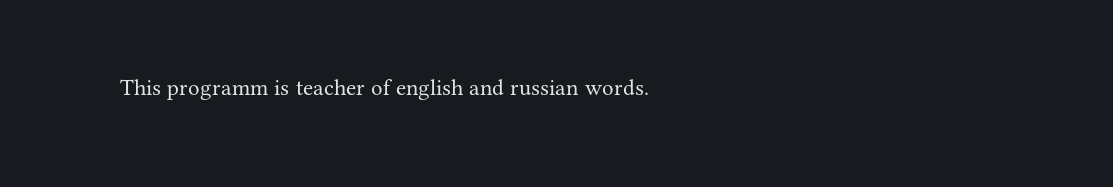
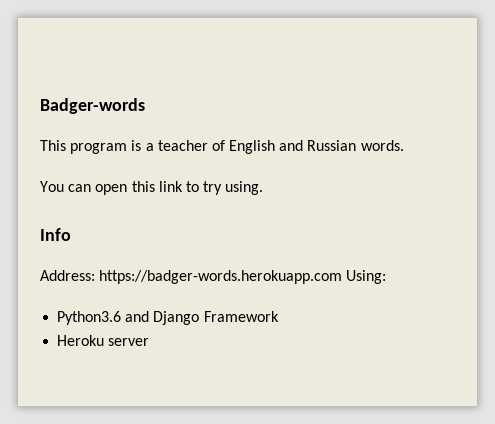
[120,79,649,100] This programm is teacher of english and russian words. -> [40,98,145,114] [40,140,404,154] [40,181,264,195] [40,228,71,241] [40,270,387,284] [57,311,279,325] [57,335,150,346] Badger-words // This program is a teacher of English and Russian words. // You can open this link to try using. // Info // Address: https://badger-words.herokuapp.com Using: // Python3.6 and Django Framework // Heroku server

